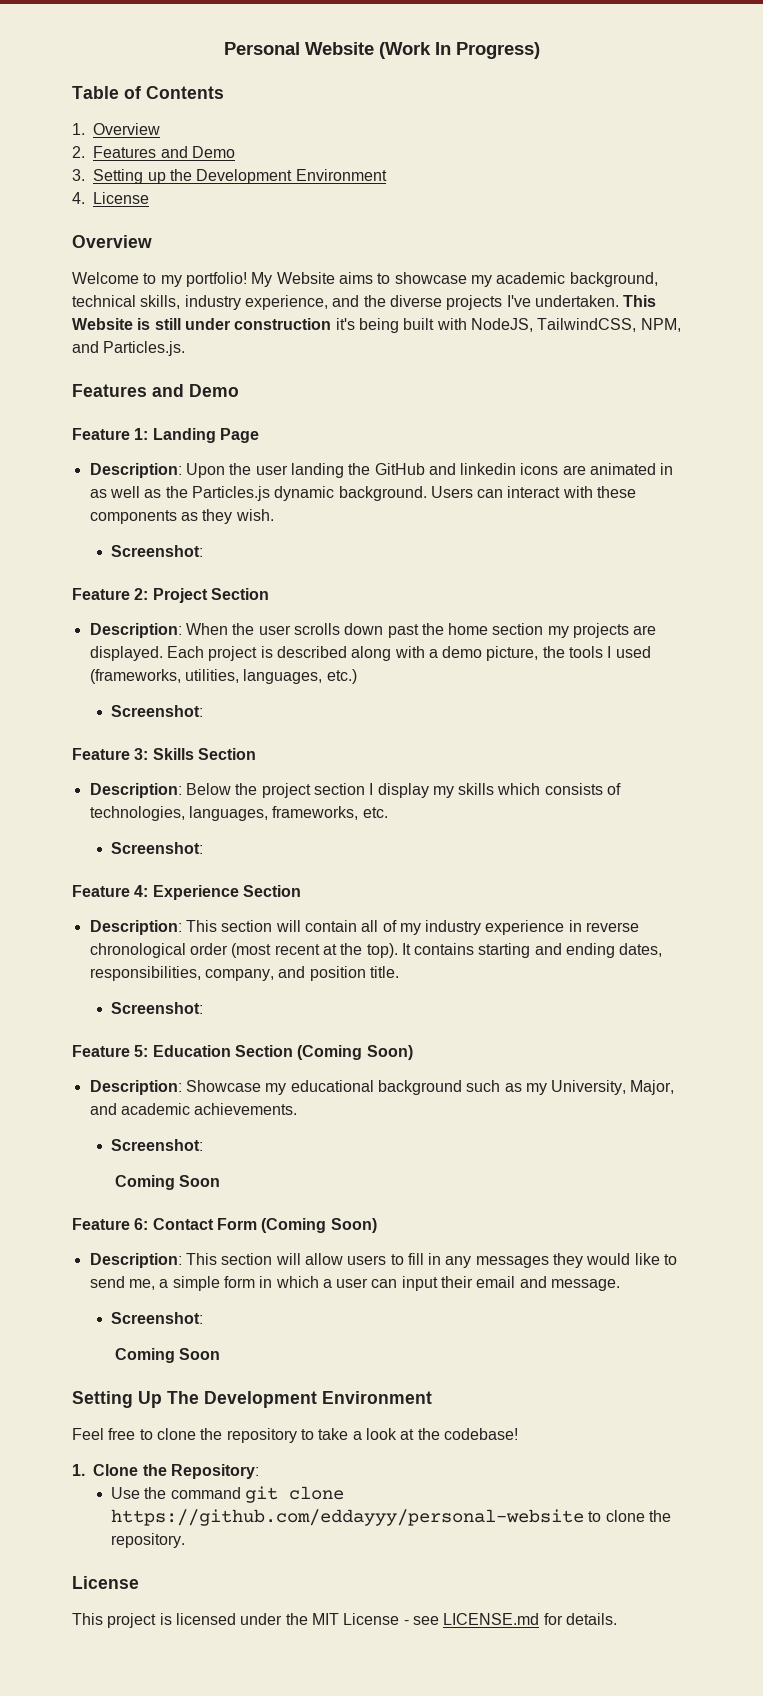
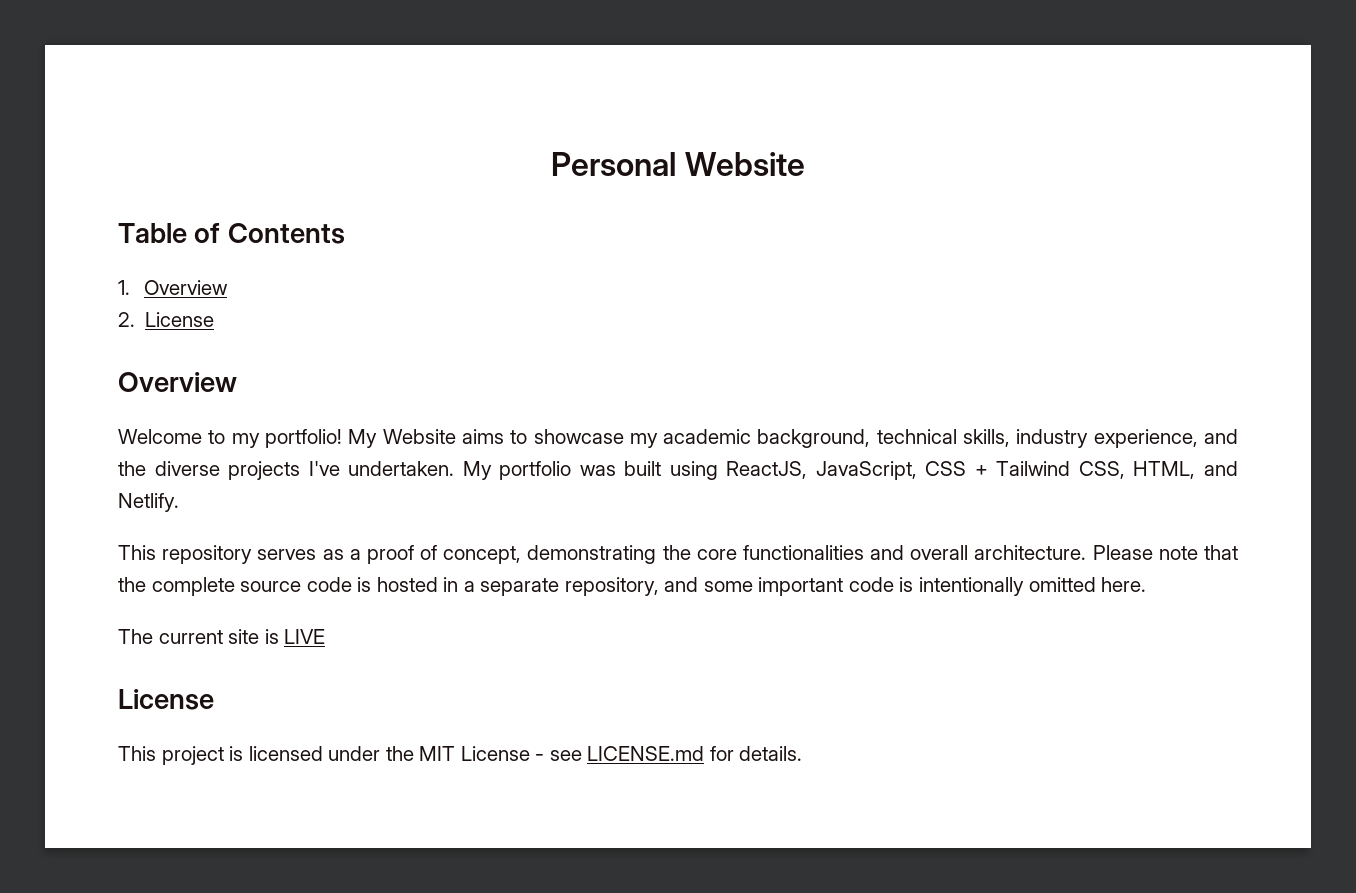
[378,42,540,59] (Work In Progress) -> (805, 164) none
[93,146,236,158] [72,169,387,184] [72,192,85,204] Features and Demo // 3. Setting up the Development Environment // 4. -> (135, 319) none
[623,295,657,307] [72,318,681,333] [72,341,186,356] [72,384,239,397] [72,428,259,443] [89,463,674,478] [89,486,637,501] [89,509,274,524] [111,545,204,557] [72,588,269,603] [89,623,657,638] [89,646,651,661] [89,669,357,684] [111,705,204,717] [72,748,256,760] [89,783,622,798] [89,806,388,821] [111,842,204,854] [72,885,301,900] [89,920,640,935] [89,943,663,958] [89,966,399,981] [111,1002,204,1014] [72,1045,413,1060] [89,1080,675,1095] [89,1103,298,1115] [111,1139,204,1151] [114,1175,221,1190] [72,1218,377,1233] [89,1253,678,1268] [89,1276,621,1291] [111,1312,204,1324] [114,1348,221,1363] [72,1391,432,1408] [72,1428,518,1443] [72,1464,260,1479] [111,1486,345,1503] [111,1509,672,1526] [111,1533,186,1548] This Website is still under construction it's being built with NodeJS, TailwindCSS, NPM, and Particles.js. // Features and Demo // Feature 1: Landing Page // Description: Upon the user landing the GitHub and linkedin icons are animated in as well as the Particles.js dynamic background. Users can interact with these components as they wish. // Screenshot: // Feature 2: Project Section // Description: When the user scrolls down past the home section my projects are displayed. Each project is described along with a demo picture, the tools I used (frameworks, utilities, languages, etc.) // Screenshot: // Feature 3: Skills Section // Description: Below the project section I display my skills which consists of technologies, languages, frameworks, etc. // Screenshot: // Feature 4: Experience Section // Description: This section will contain all of my industry experience in reverse chronological order (most recent at the top). It contains starting and ending dates, responsibilities, company, and position title. // Screenshot: // Feature 5: Education Section (Coming Soon) // Description: Showcase my educational background such as my University, Major, and academic achievements. // Screenshot: // Coming Soon // Feature 6: Contact Form (Coming Soon) // Description: This section will allow users to fill in any messages they would like to send me, a simple form in which a user can input their email and message. // Screenshot: // Coming Soon // Setting Up The Development Environment // Feel free to clone the repository to take a look at the codebase! // 1. Clone the Repository: // Use the command git clone https://github.com/eddayyy/personal-website to clone the repository. -> [462,461,1238,480] [118,493,179,512] [118,545,1238,564] [118,577,1147,596] [118,629,326,644] My portfolio was built using ReactJS, JavaScript, CSS + Tailwind CSS, HTML, and Netlify. // This repository serves as a proof of concept, demonstrating the core functionalities and overall architecture. Please note that the complete source code is hosted in a separate repository, and some important code is intentionally omitted here. // The current site is LIVE

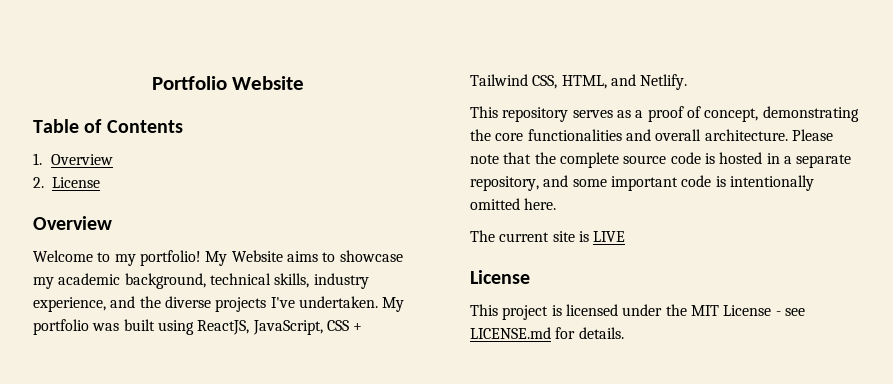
[551,152,677,176] Personal -> [151,76,227,90] Portfolio

